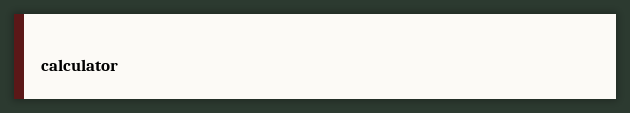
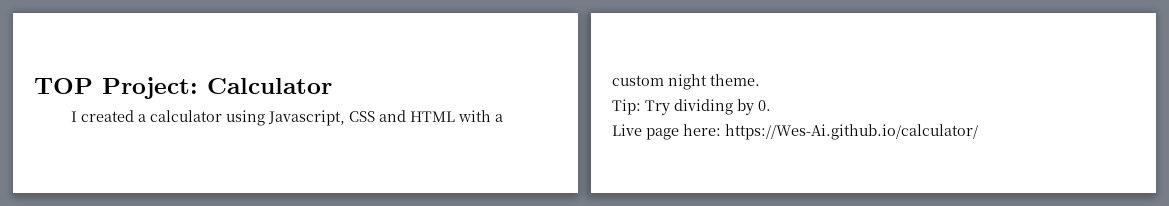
[41,59,118,71] calculator -> [34,77,332,99] [71,110,504,126] [612,74,760,90] [612,99,771,115] [612,124,978,140] TOP Project: Calculator // I created a calculator using Javascript, CSS and HTML with a custom night theme. // Tip: Try dividing by 0. // Live page here: https://Wes-Ai.github.io/calculator/

